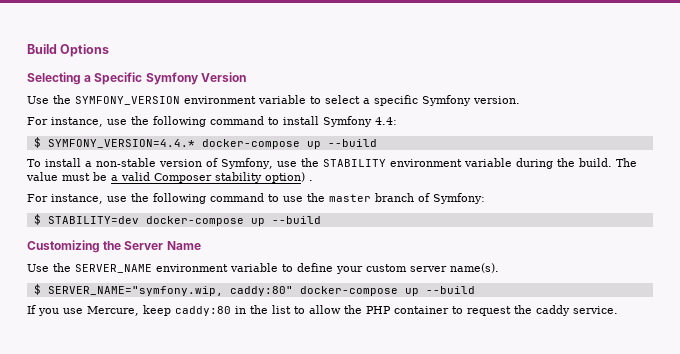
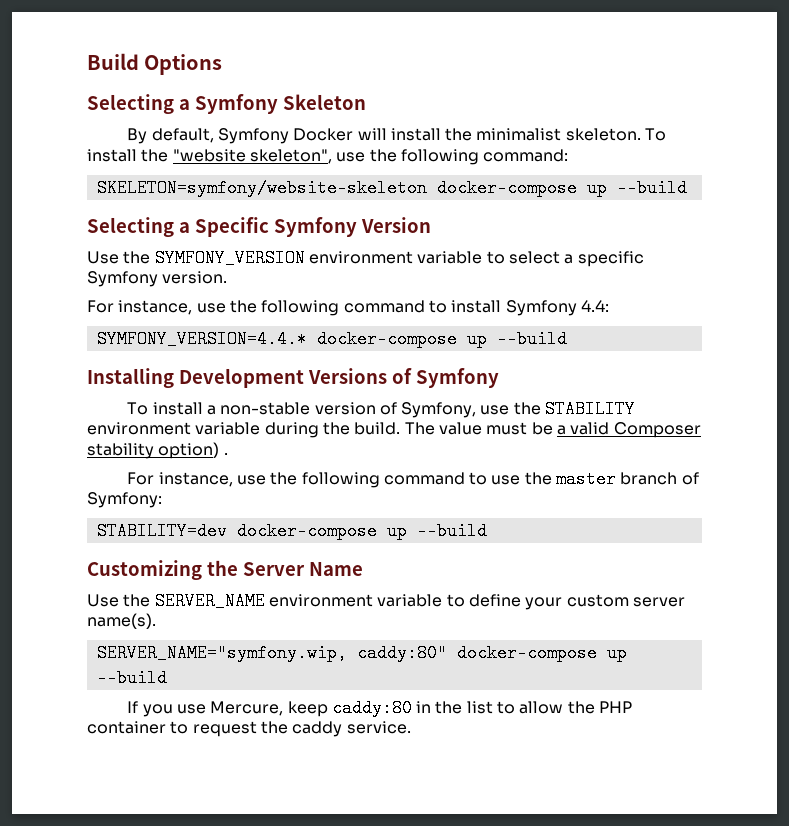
(110, 50) none -> [87,94,366,114] [127,128,667,144] [87,149,569,165] [96,179,687,197] // Selecting a Symfony Skeleton // By default, Symfony Docker will install the minimalist skeleton. To install the "website skeleton", use the following command: // SKELETON=symfony/website-skeleton docker-compose up --build
[33,137,41,148] $ -> (609, 306) none
(377, 143) none -> [87,368,499,388] // Installing Development Versions of Symfony
[33,214,41,225] $ -> (162, 500) none
[33,284,41,295] $ -> (156, 621) none

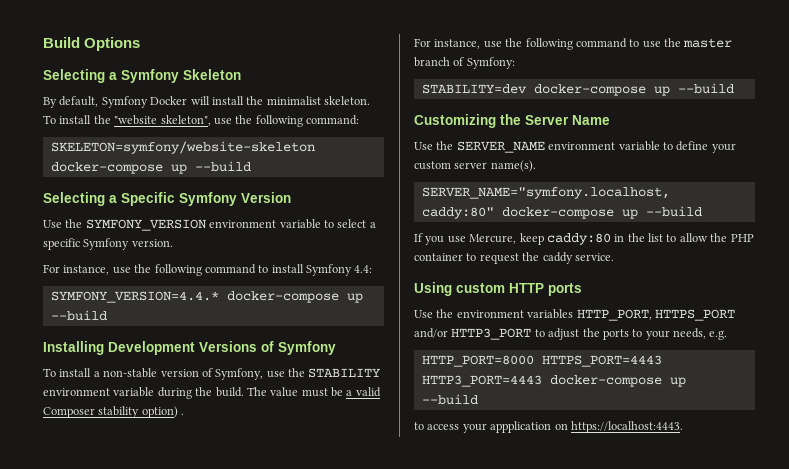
[96,644,347,662] SERVER_NAME="symfony.wip, -> [421,187,670,199] SERVER_NAME="symfony.localhost,
(411, 727) none -> [414,282,582,296] [414,309,735,321] [414,328,728,340] [421,355,662,367] [421,375,686,387] [421,394,478,405] [414,421,683,433] // Using custom HTTP ports // Use the environment variables HTTP_PORT, HTTPS_PORT and/or HTTP3_PORT to adjust the ports to your needs, e.g. // HTTP_PORT=8000 HTTPS_PORT=4443 HTTP3_PORT=4443 docker-compose up --build // to access your appplication on https://localhost:4443.

